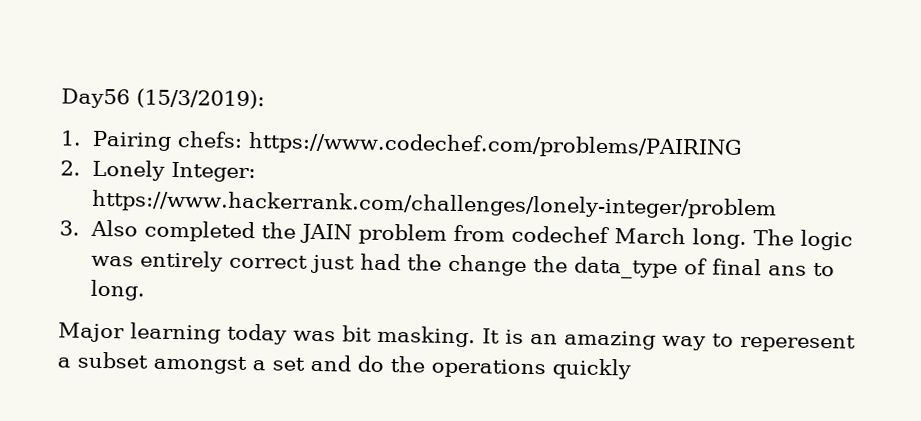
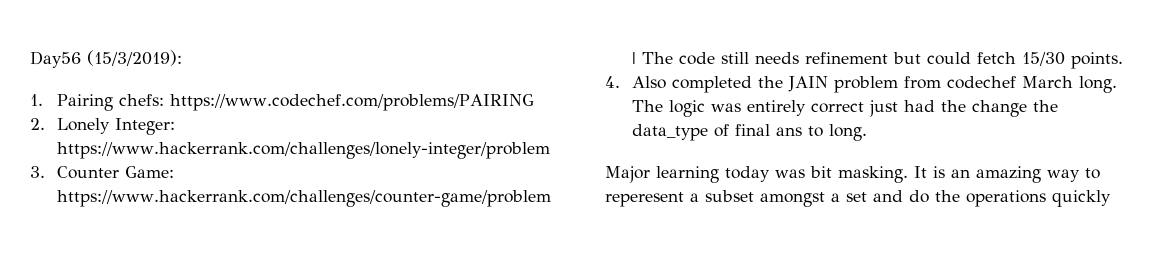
(80, 228) none -> [56,166,174,179] [56,190,551,207] [631,52,1123,69] [605,76,620,88] Counter Game: https://www.hackerrank.com/challenges/counter-game/problem | The code still needs refinement but could fetch 15/30 points. // 4.

